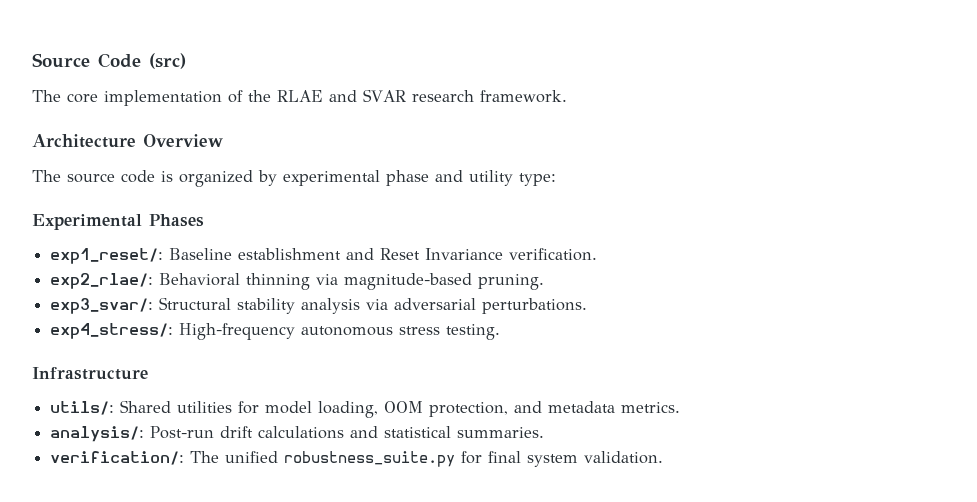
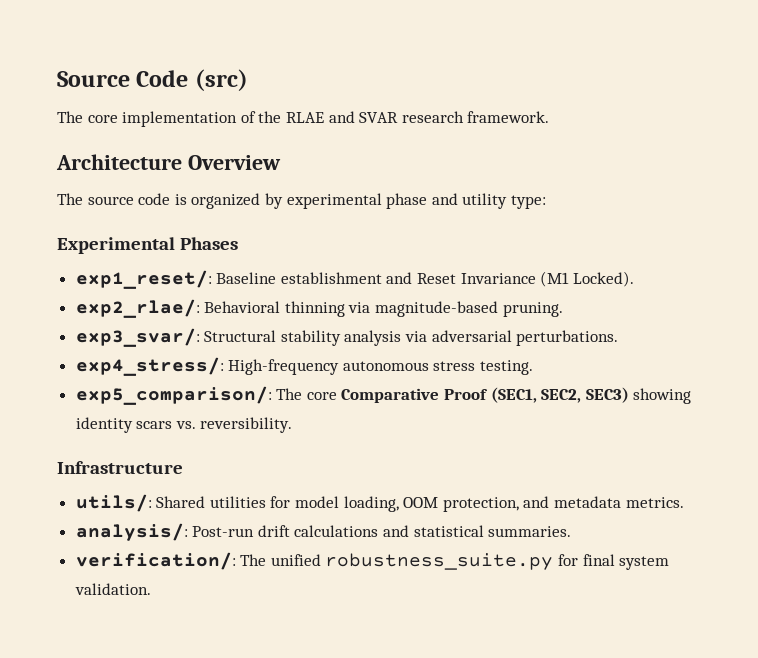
[509,248,598,261] verification. -> [540,271,634,287] (M1 Locked).
(501, 332) none -> [75,386,692,405] [75,417,293,433] // exp5_comparison/: The core Comparative Proof (SEC1, SEC2, SEC3) showing identity scars vs. reversibility.

